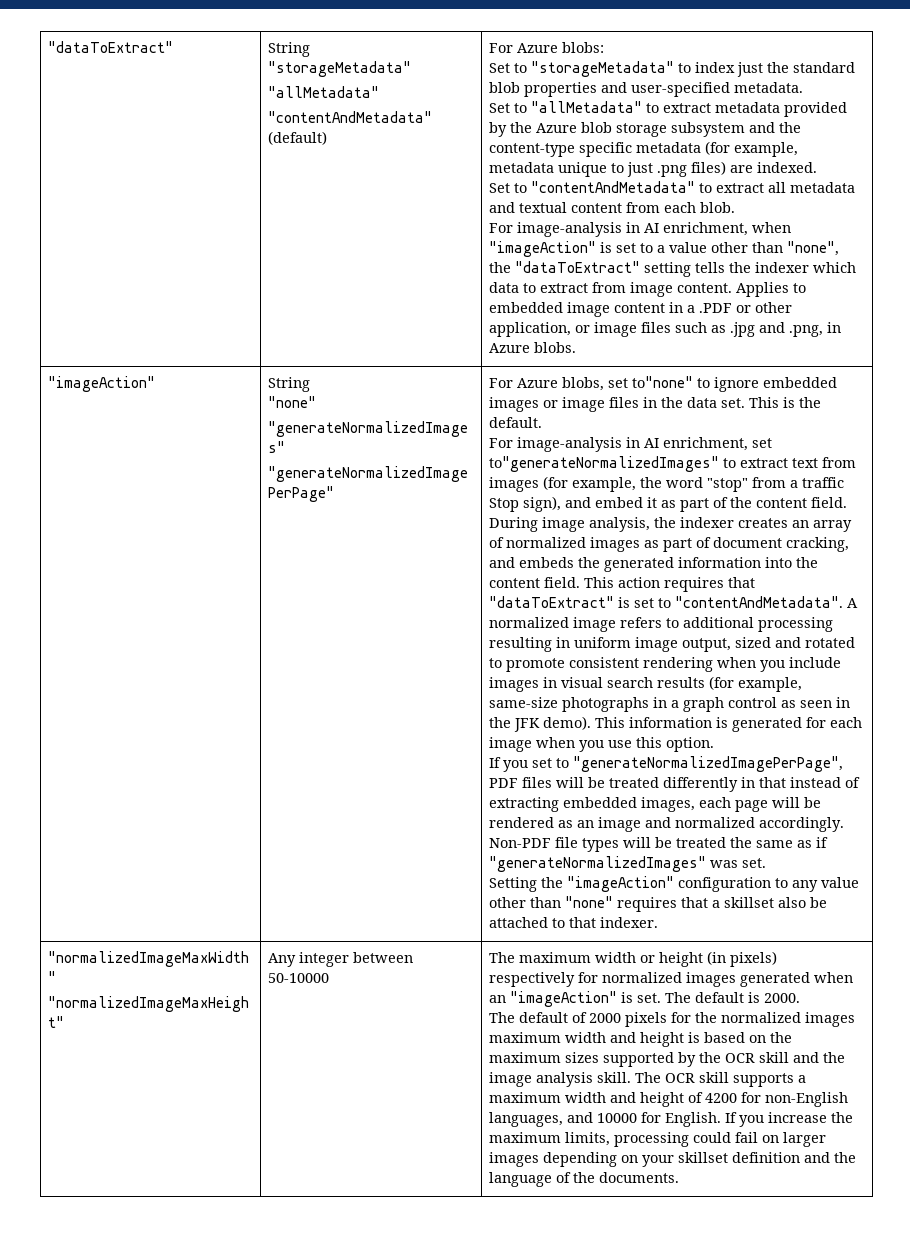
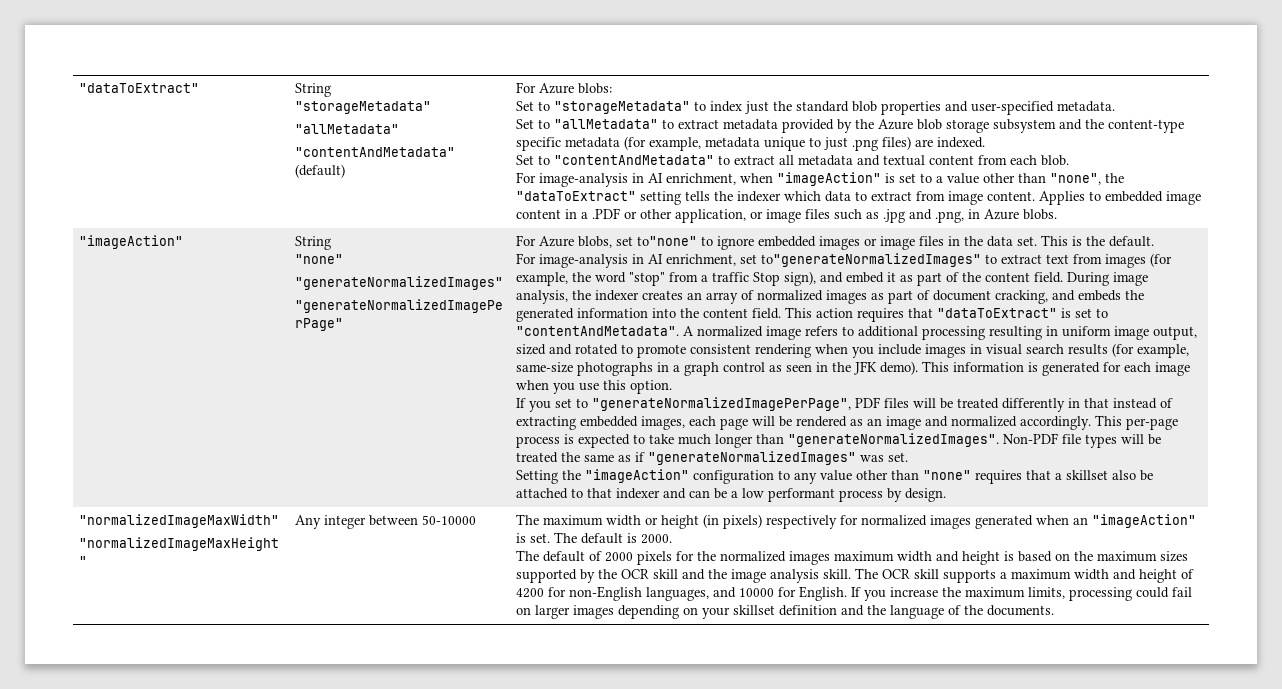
(845, 824) none -> [1095,415,1179,430] [516,433,1000,448] This per-page process is expected to take much longer than "generateNormalizedImages".
[600,917,659,928] indexer. -> [616,488,947,502] indexer and can be a low performant process by design.

